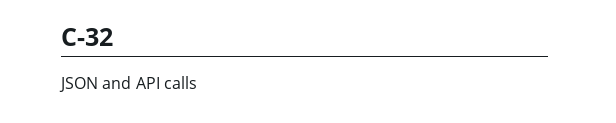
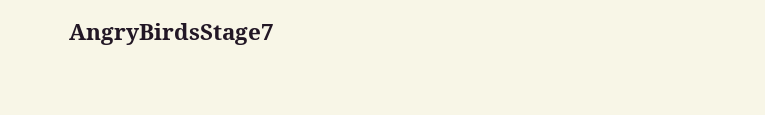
[61,28,113,46] [59,76,197,92] C-32 // JSON and API calls -> [69,23,274,45] AngryBirdsStage7

